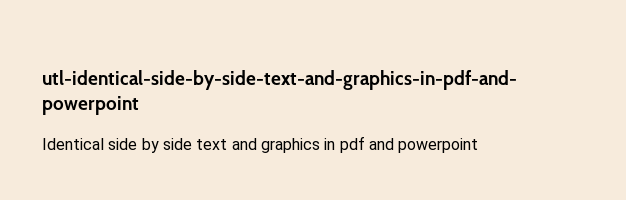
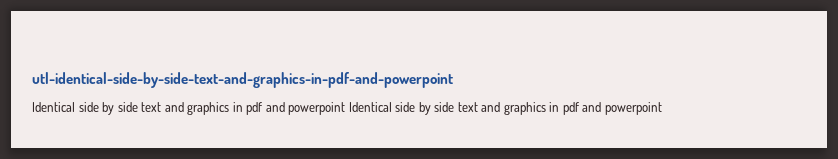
(479, 145) none -> [348,102,662,115] Identical side by side text and graphics in pdf and powerpoint

